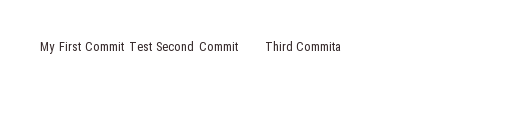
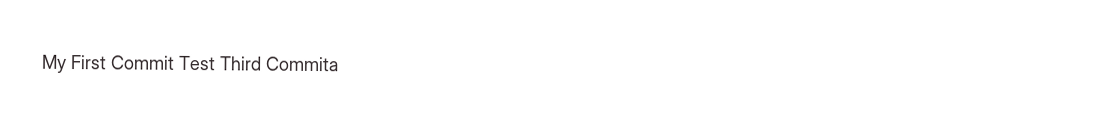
[156,41,238,51] Second Commit -> (216, 63) none

